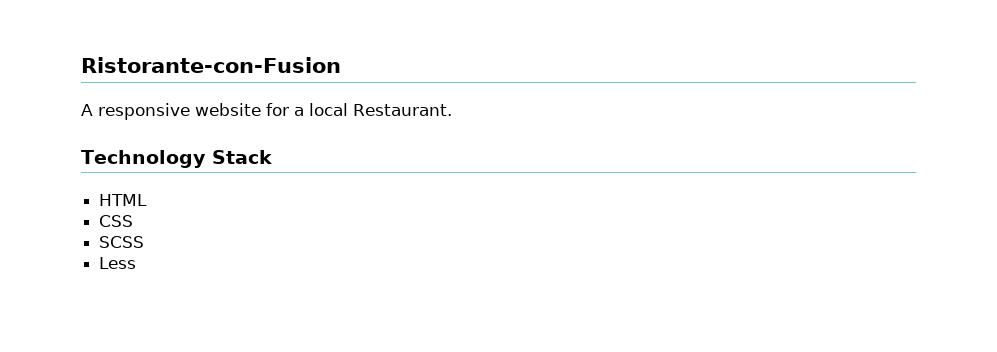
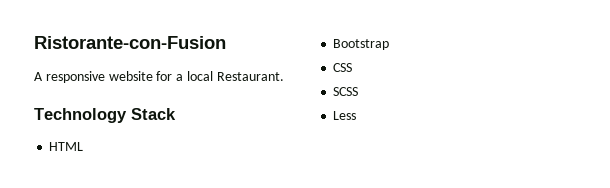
(148, 200) none -> [333,39,390,50] // Bootstrap

